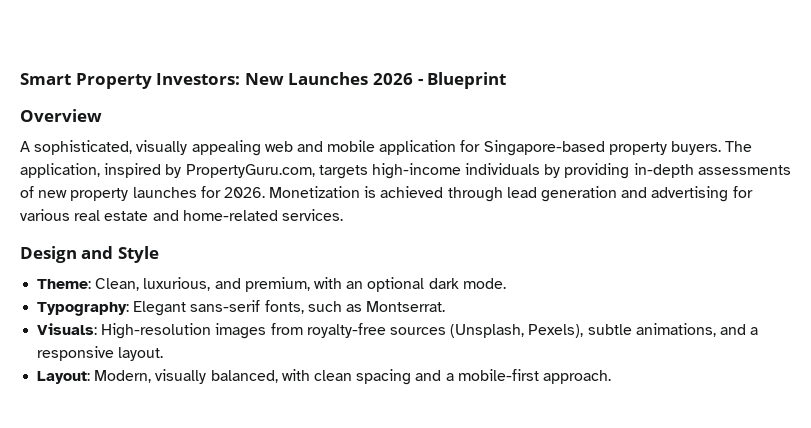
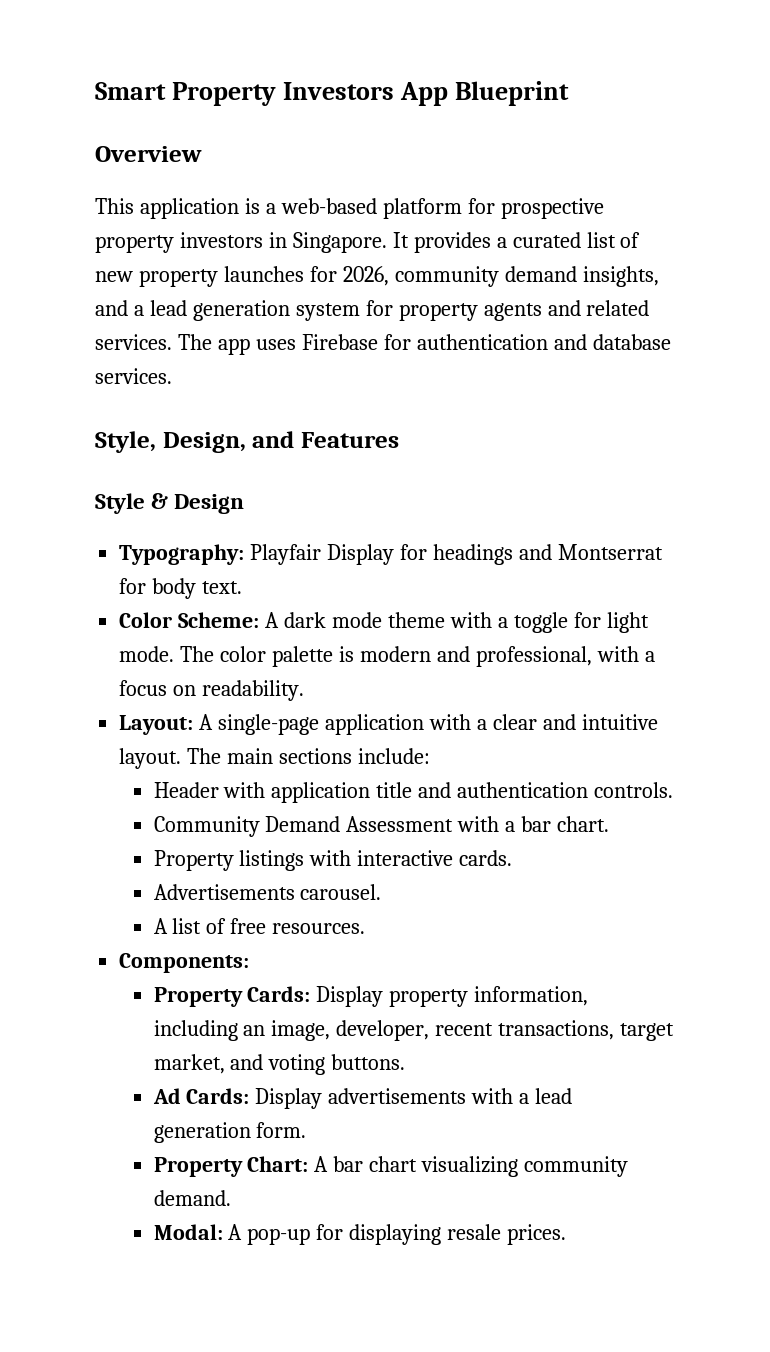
[156,72,507,89] [20,109,102,122] [20,140,753,156] [20,163,791,179] Investors: New Launches 2026 - Blueprint // Overview // A sophisticated, visually appealing web and mobile application for Singapore-based property buyers. The application, inspired by PropertyGuru.com, targets high-income individuals by providing in-depth assessments -> [282,81,569,106] [95,146,202,162] [95,198,604,219] [95,232,616,253] Investors App Blueprint // Overview // This application is a web-based platform for prospective property investors in Singapore. It provides a curated list
[223,186,753,202] [20,209,343,221] [20,246,159,263] [37,277,506,292] [37,300,446,316] [37,323,759,339] [37,346,164,361] [37,369,611,385] 2026. Monetization is achieved through lead generation and advertising for various real estate and home-related services. // Design and Style // Theme: Clean, luxurious, and premium, with an optional dark mode. // Typography: Elegant sans-serif fonts, such as Montserrat. // Visuals: High-resolution images from royalty-free sources (Unsplash, Pexels), subtle animations, and a responsive layout. // Layout: Modern, visually balanced, with clean spacing and a mobile-first approach. -> [342,266,659,287] [95,300,650,321] [95,334,671,355] [95,368,172,384] [95,431,399,453] [95,493,245,514] [119,544,663,565] [119,578,243,599] [119,612,649,633] [119,646,655,667] [119,680,305,701] [119,714,658,735] [119,748,430,769] [153,782,674,803] [153,816,610,837] [153,850,513,871] [153,884,382,900] [153,918,366,934] [119,953,250,973] [153,986,589,1007] [153,1020,675,1041] [153,1054,406,1075] [152,1088,573,1109] [153,1122,307,1143] [153,1156,629,1177] [153,1190,231,1206] [153,1224,567,1245] 2026, community demand insights, and a lead generation system for property agents and related services. The app uses Firebase for authentication and database services. // Style, Design, and Features // Style & Design // Typography: Playfair Display for headings and Montserrat for body text. // Color Scheme: A dark mode theme with a toggle for light mode. The color palette is modern and professional, with a focus on readability. // Layout: A single-page application with a clear and intuitive layout. The main sections include: // Header with application title and authentication controls. // Community Demand Assessment with a bar chart. // Property listings with interactive cards. // Advertisements carousel. // A list of free resources. // Components: // Property Cards: Display property information, including an image, developer, recent transactions, target market, and voting buttons. // Ad Cards: Display advertisements with a lead generation form. // Property Chart: A bar chart visualizing community demand. // Modal: A pop-up for displaying resale prices.

